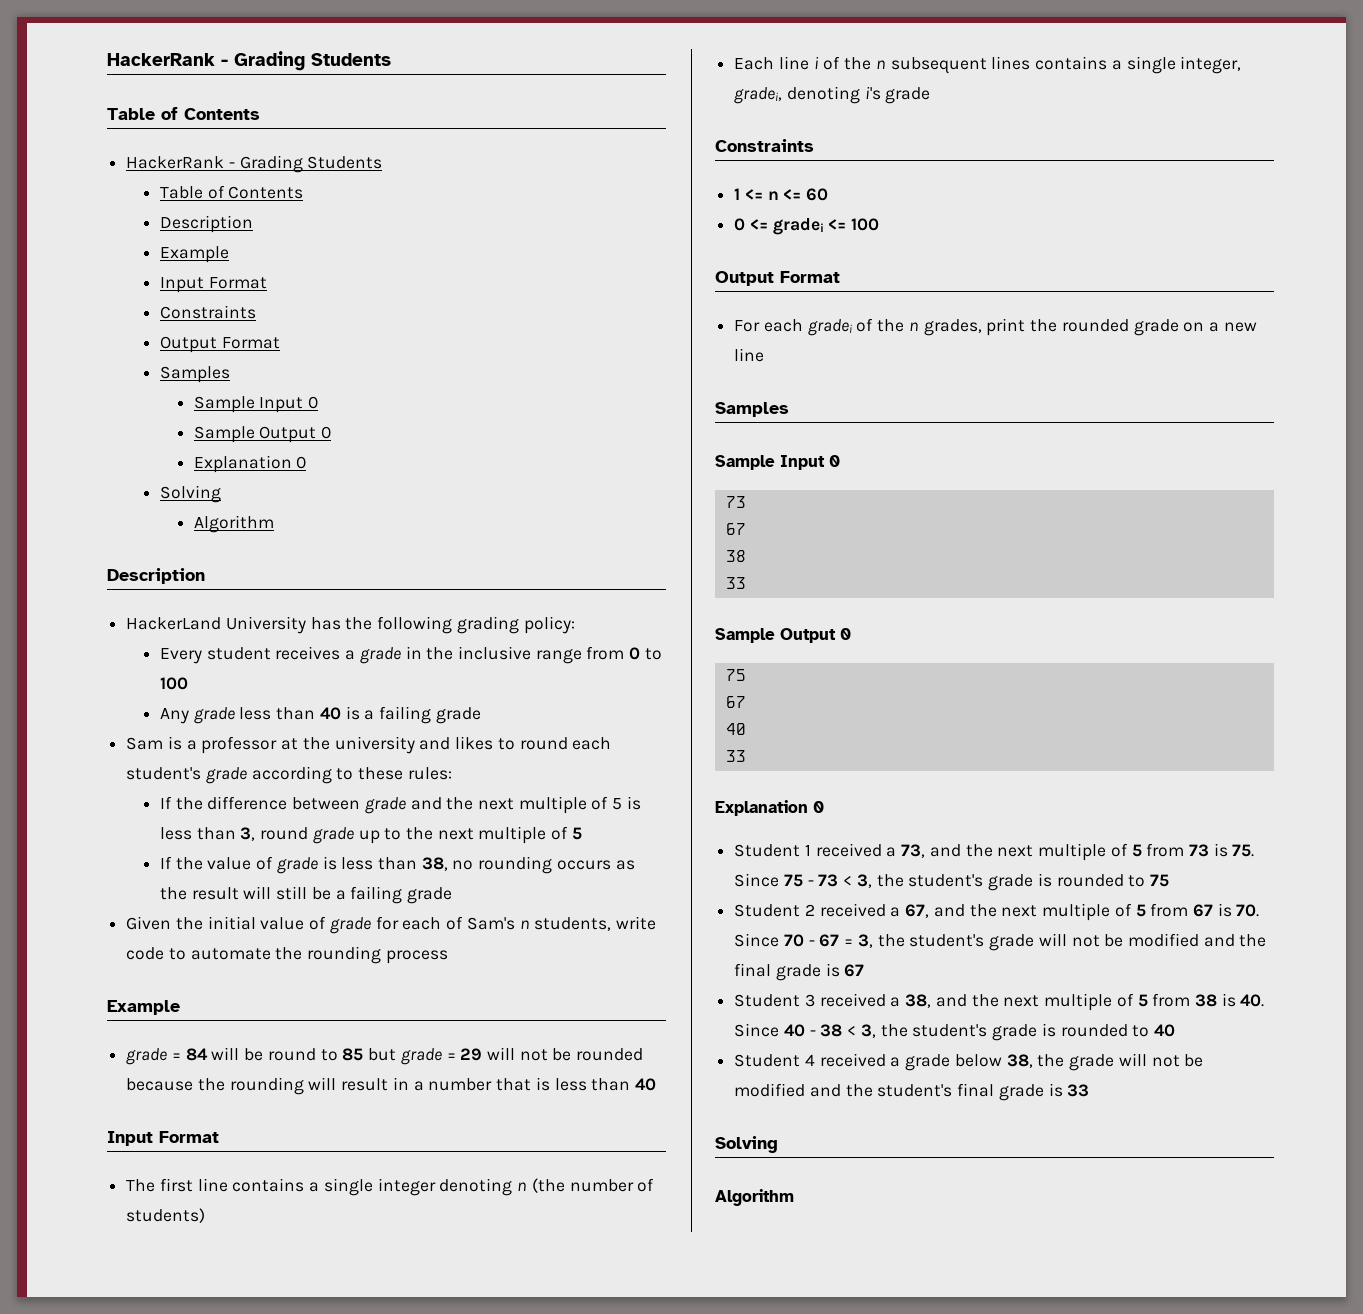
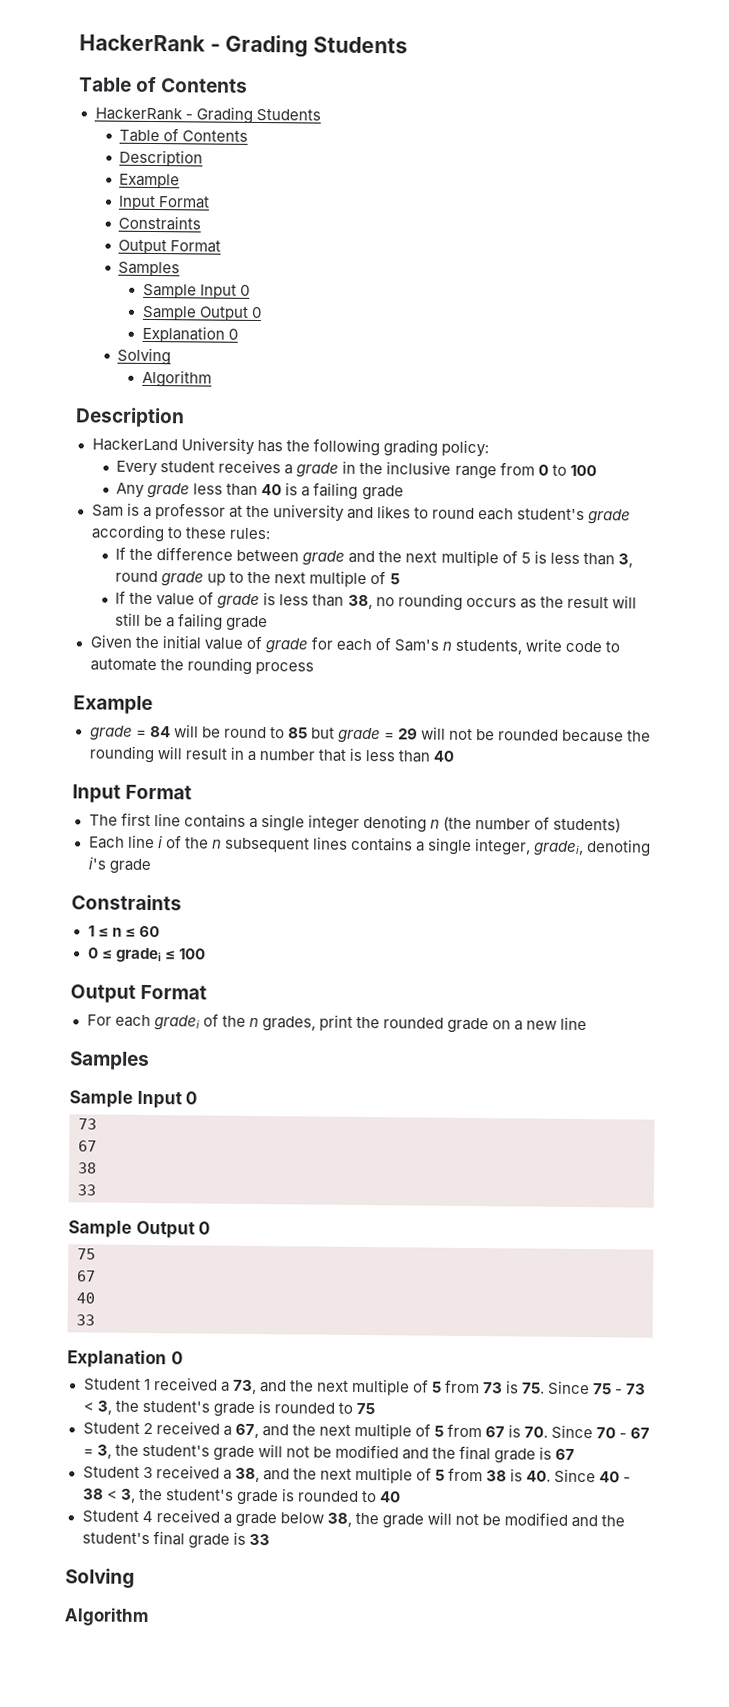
[744,189,802,200] <= n <= -> [97,927,136,937] ≤ n ≤
[749,218,847,235] <= gradei <= -> [101,947,176,963] ≤ gradei ≤

